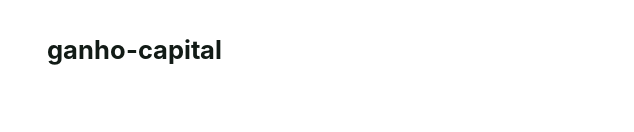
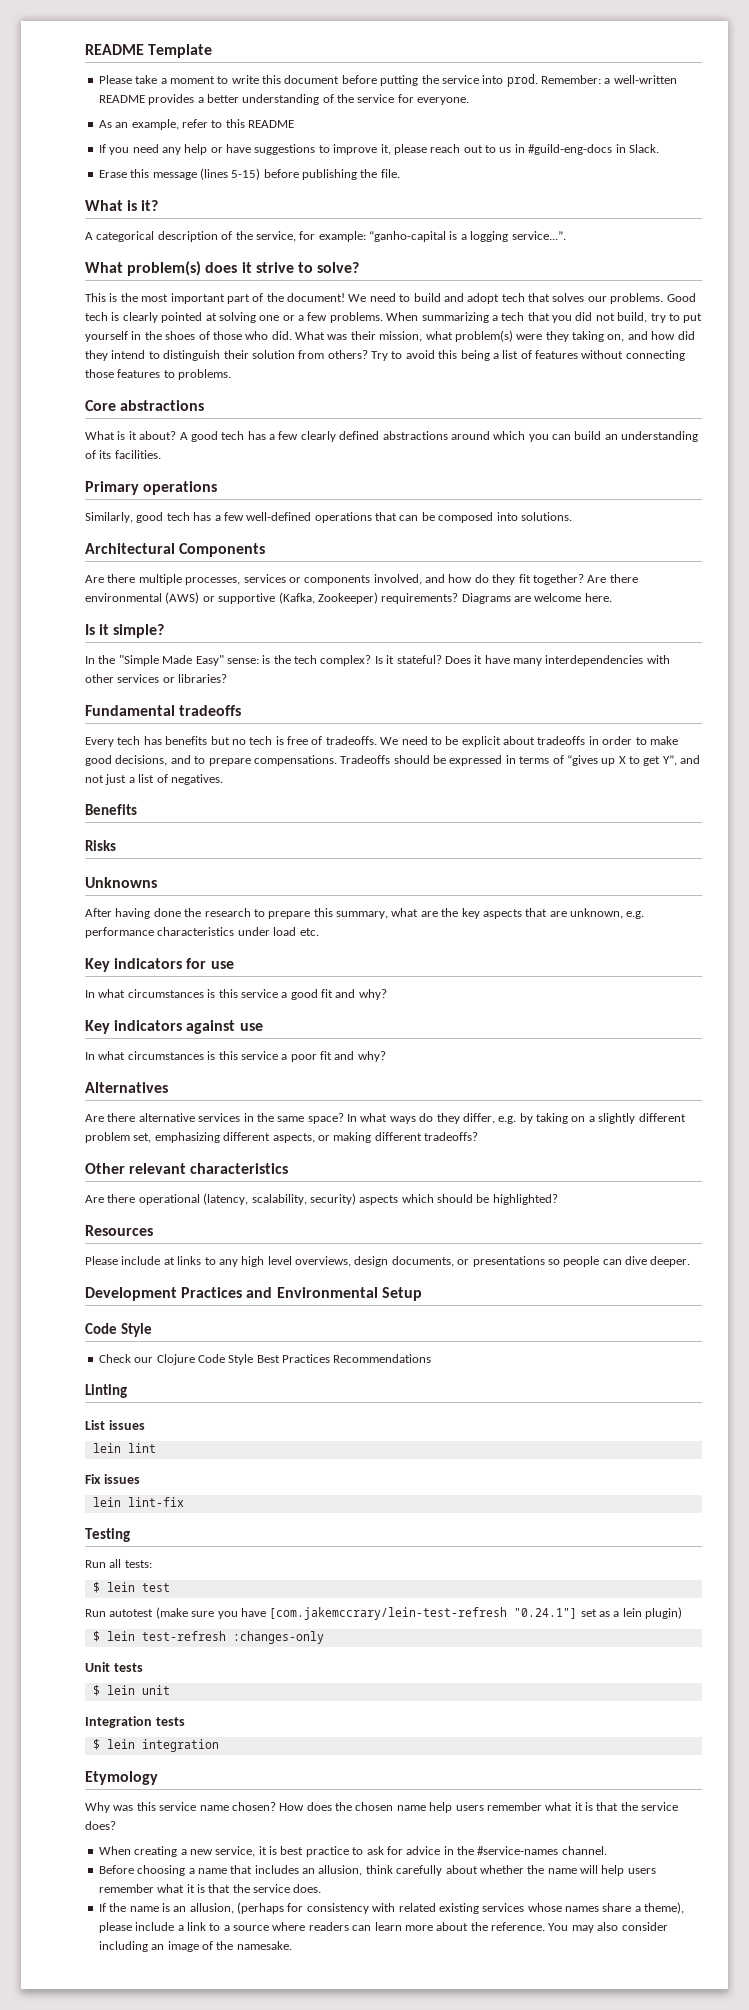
[47,39,222,65] ganho-capital -> [85,44,213,58] [98,74,677,87] [98,94,470,105] [98,119,294,130] [98,144,659,155] [98,168,400,180] [85,200,159,211] [85,231,566,242] [85,261,360,276] [85,293,696,304] [85,312,703,323] [85,330,695,342] [85,350,685,361] [85,369,232,380] [85,400,205,411] [85,431,699,442] [85,450,161,459] [85,481,218,495] [85,512,572,523] [85,543,266,557] [85,574,638,585] [85,592,612,604] [85,624,165,638] [85,655,670,666] [85,674,228,683] [85,705,242,716] [85,736,678,747] [85,755,701,766] [85,774,223,785] [85,804,137,815] [85,840,116,851] [85,877,157,888] [85,908,645,919] [85,927,319,938] [85,958,234,972] [85,989,387,1000] [85,1020,263,1034] [85,1051,386,1062] [85,1082,168,1093] [85,1113,686,1124] [85,1132,478,1143] [85,1163,289,1174] [85,1193,558,1205] [85,1225,153,1236] [85,1256,691,1267] [85,1287,422,1301] [85,1323,152,1337] [98,1354,432,1365] [85,1384,127,1398] [85,1420,145,1430] [92,1443,156,1453] [85,1474,140,1484] [92,1497,184,1507] [85,1528,130,1542] [85,1559,152,1568] [92,1582,170,1593] [85,1607,683,1620] [92,1631,324,1644] [85,1662,143,1672] [92,1685,170,1696] [85,1716,185,1728] [92,1739,219,1752] [85,1771,158,1785] [85,1802,679,1813] [85,1821,116,1830] [98,1846,607,1857] [98,1865,656,1876] [98,1884,322,1893] [98,1902,685,1914] [98,1922,668,1933] [98,1941,292,1952] README Template // Please take a moment to write this document before putting the service into prod. Remember: a well-written README provides a better understanding of the service for everyone. // As an example, refer to this README // If you need any help or have suggestions to improve it, please reach out to us in #guild-eng-docs in Slack. // Erase this message (lines 5-15) before publishing the file. // What is it? // A categorical description of the service, for example: “ganho-capital is a logging service...”. // What problem(s) does it strive to solve? // This is the most important part of the document! We need to build and adopt tech that solves our problems. Good tech is clearly pointed at solving one or a few problems. When summarizing a tech that you did not build, try to put yourself in the shoes of those who did. What was their mission, what problem(s) were they taking on, and how did they intend to distinguish their solution from others? Try to avoid this being a list of features without connecting those features to problems. // Core abstractions // What is it about? A good tech has a few clearly defined abstractions around which you can build an understanding of its facilities. // Primary operations // Similarly, good tech has a few well-defined operations that can be composed into solutions. // Architectural Components // Are there multiple processes, services or components involved, and how do they fit together? Are there environmental (AWS) or supportive (Kafka, Zookeeper) requirements? Diagrams are welcome here. // Is it simple? // In the "Simple Made Easy" sense: is the tech complex? Is it stateful? Does it have many interdependencies with other services or libraries? // Fundamental tradeoffs // Every tech has benefits but no tech is free of tradeoffs. We need to be explicit about tradeoffs in order to make good decisions, and to prepare compensations. Tradeoffs should be expressed in terms of “gives up X to get Y”, and not just a list of negatives. // Benefits // Risks // Unknowns // After having done the research to prepare this summary, what are the key aspects that are unknown, e.g. performance characteristics under load etc. // Key indicators for use // In what circumstances is this service a good fit and why? // Key indicators against use // In what circumstances is this service a poor fit and why? // Alternatives // Are there alternative services in the same space? In what ways do they differ, e.g. by taking on a slightly different problem set, emphasizing different aspects, or making different tradeoffs? // Other relevant characteristics // Are there operational (latency, scalability, security) aspects which should be highlighted? // Resources // Please include at links to any high level overviews, design documents, or presentations so people can dive deeper. // Development Practices and Environmental Setup // Code Style // Check our Clojure Code Style Best Practices Recommendations // Linting // List issues // lein lint // Fix issues // lein lint-fix // Testing // Run all tests: // $ lein test // Run autotest (make sure you have [com.jakemccrary/lein-test-refresh "0.24.1"] set as a lein plugin) // $ lein test-refresh :changes-only // Unit tests // $ lein unit // Integration tests // $ lein integration // Etymology // Why was this service name chosen? How does the chosen name help users remember what it is that the service does? // When creating a new service, it is best practice to ask for advice in the #service-names channel. // Before choosing a name that includes an allusion, think carefully about whether the name will help users remember what it is that the service does. // If the name is an allusion, (perhaps for consistency with related existing services whose names share a theme), please include a link to a source where readers can learn more about the reference. You may also consider including an image of the namesake.

